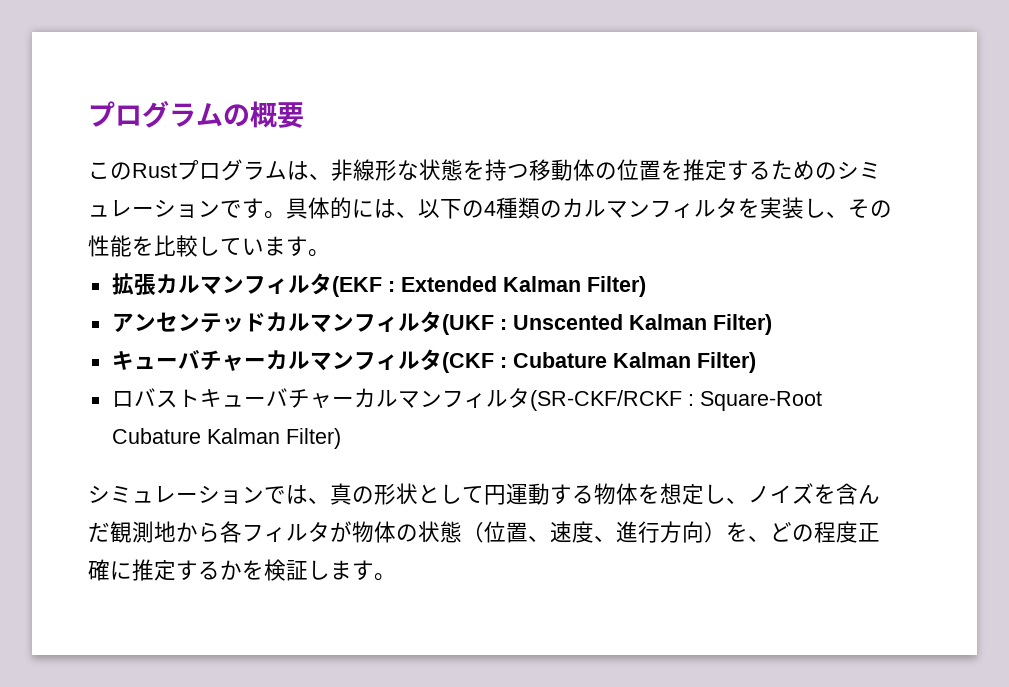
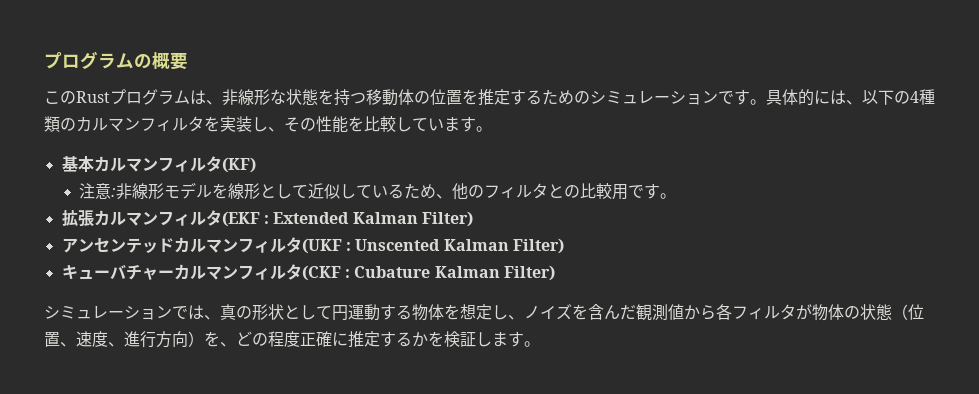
(330, 253) none -> [61,156,256,173] [79,182,677,200] // 基本カルマンフィルタ(KF) // 注意:非線形モデルを線形として近似しているため、他のフィルタとの比較用です。
[111,388,822,411] [111,428,341,449] // ロバストキューバチャーカルマンフィルタ(SR-CKF/RCKF : Square-Root Cubature Kalman Filter) -> (555, 273) none
[154,521,176,542] 地 -> [668,304,684,320] 値

